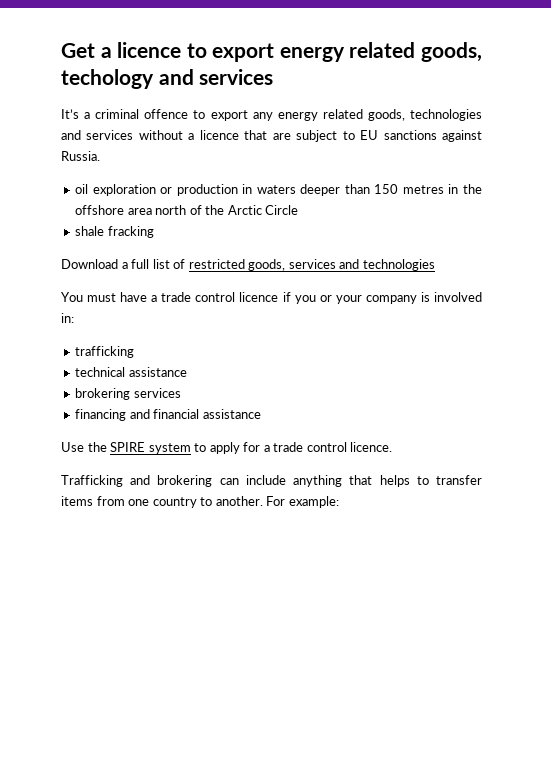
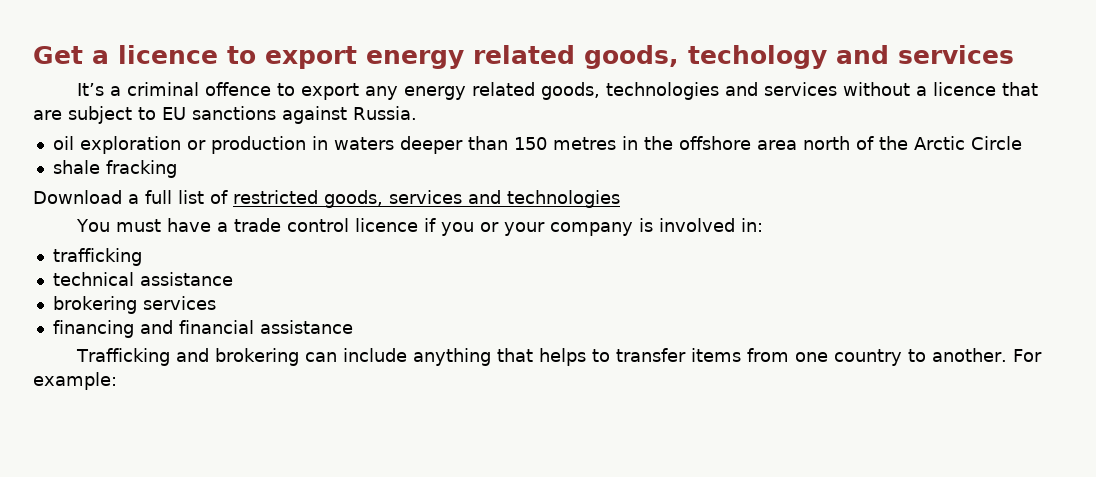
[61,442,393,454] // Use the SPIRE system to apply for a trade control licence. -> (353, 327) none

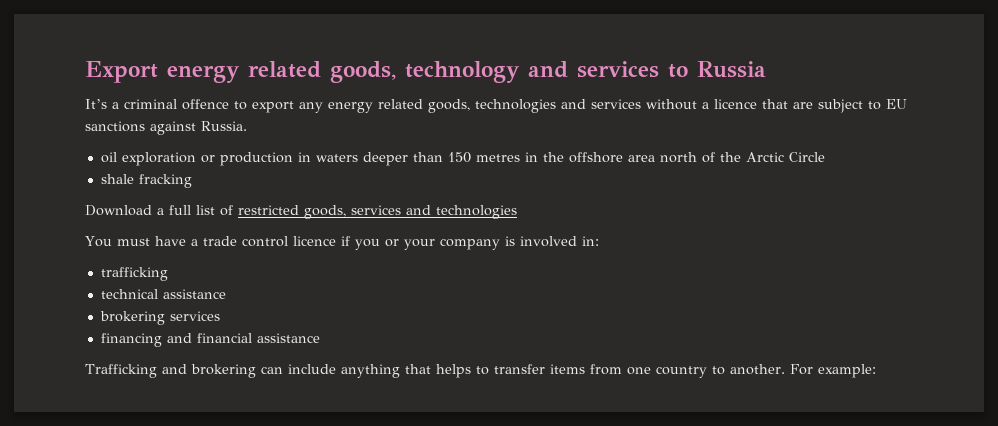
[33,45,1014,69] Get a licence to export energy related goods, techology and services -> [85,61,766,83] Export energy related goods, technology and services to Russia

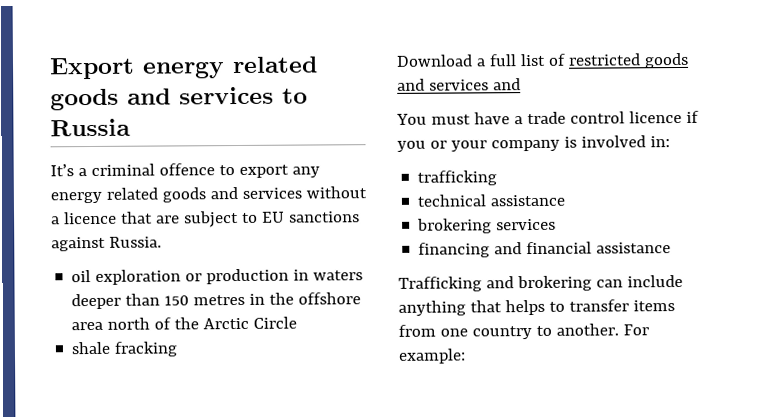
[330,61,520,83] goods, technology -> [50,88,119,111] goods
[428,99,556,113] goods, technologies -> [161,187,206,203] goods
[304,205,346,219] goods, -> [643,52,689,69] [397,78,425,91] goods and
[436,205,517,219] technologies -> (521, 84) none

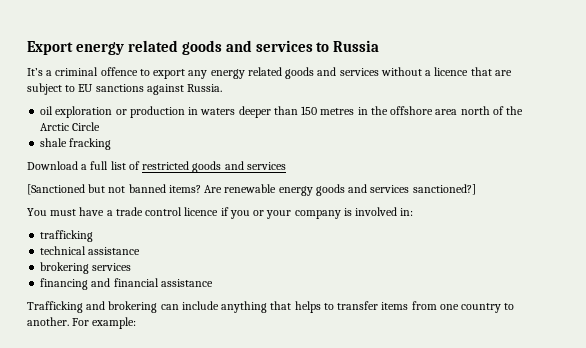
[492,78,521,91] and -> [27,184,476,196] // [Sanctioned but not banned items? Are renewable energy goods and services sanctioned?]

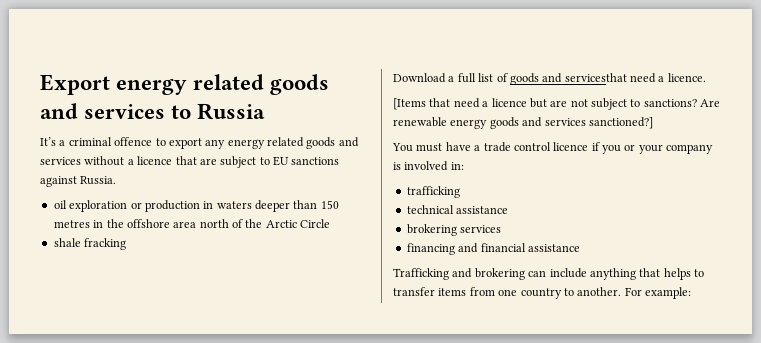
[142,161,286,173] [27,184,201,195] restricted goods and services // [Sanctioned but not banned items? -> [509,73,706,85] [393,98,697,110] goods and servicesthat need a licence. // [Items that need a licence but are not subject to sanctions?

